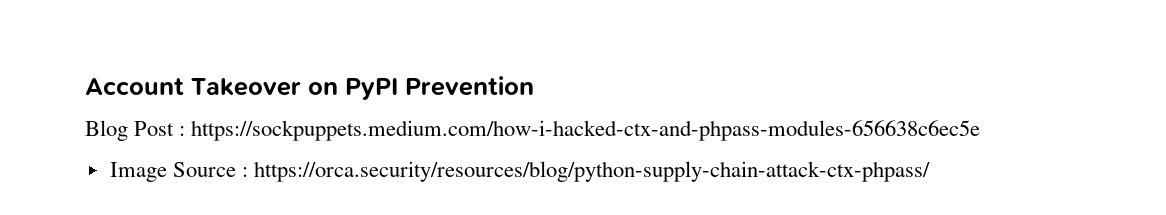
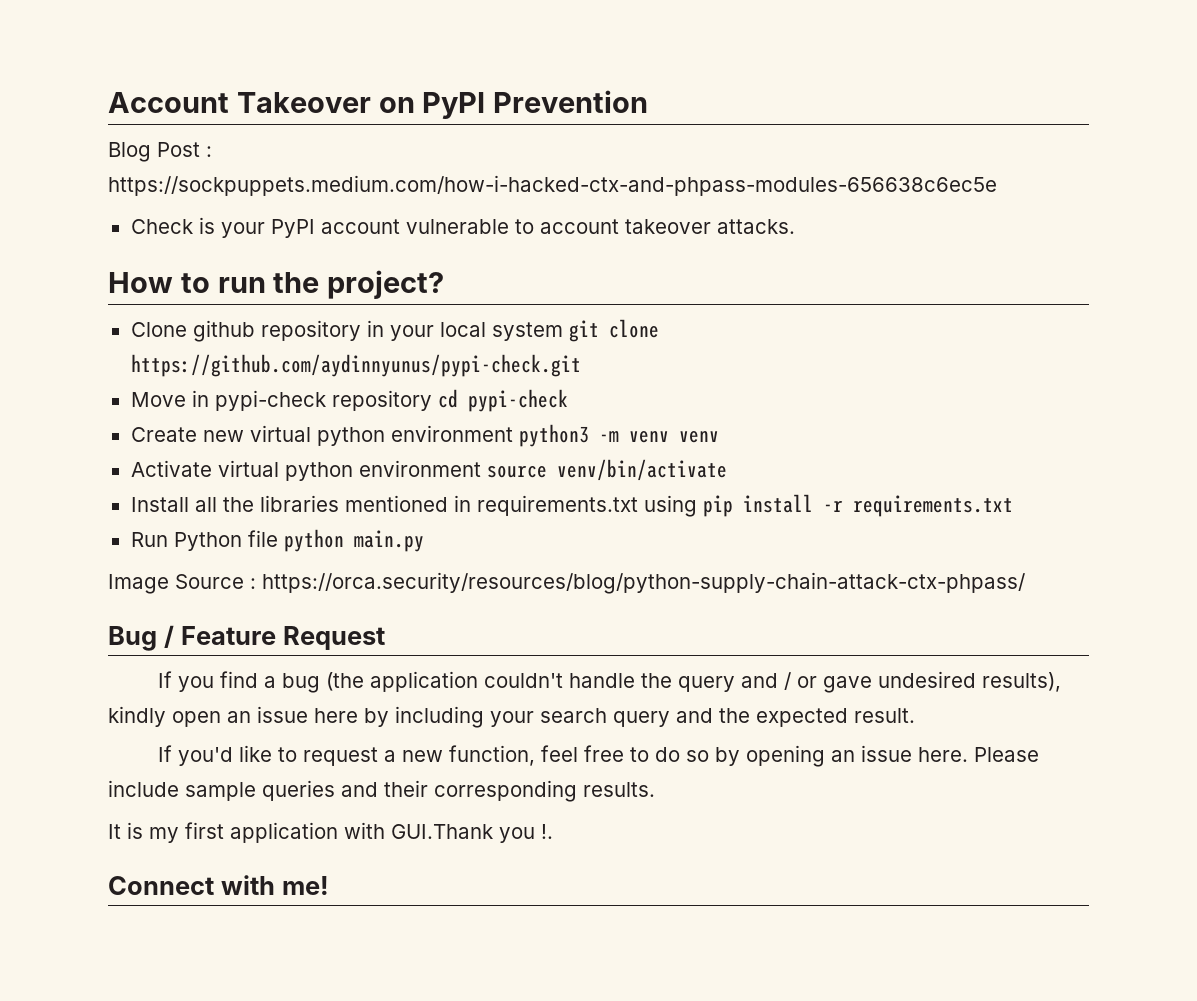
[109,161,930,182] Image Source : https://orca.security/resources/blog/python-supply-chain-attack-ctx-phpass/ -> [130,217,795,238] [108,270,445,299] [130,319,659,342] [130,354,581,377] [130,389,568,412] [130,424,719,447] [130,459,727,481] [130,494,1013,517] [130,529,424,552] [108,572,1025,594] [108,625,385,651] [158,671,1062,693] [108,706,915,728] [158,745,1040,767] [108,780,655,802] [108,822,553,843] [108,875,329,895] Check is your PyPI account vulnerable to account takeover attacks. // How to run the project? // Clone github repository in your local system git clone https://github.com/aydinnyunus/pypi-check.git // Move in pypi-check repository cd pypi-check // Create new virtual python environment python3 -m venv venv // Activate virtual python environment source venv/bin/activate // Install all the libraries mentioned in requirements.txt using pip install -r requirements.txt // Run Python file python main.py // Image Source : https://orca.security/resources/blog/python-supply-chain-attack-ctx-phpass/ // Bug / Feature Request // If you find a bug (the application couldn't handle the query and / or gave undesired results), kindly open an issue here by including your search query and the expected result. // If you'd like to request a new function, feel free to do so by opening an issue here. Please include sample queries and their corresponding results. // It is my first application with GUI.Thank you !. // Connect with me!

